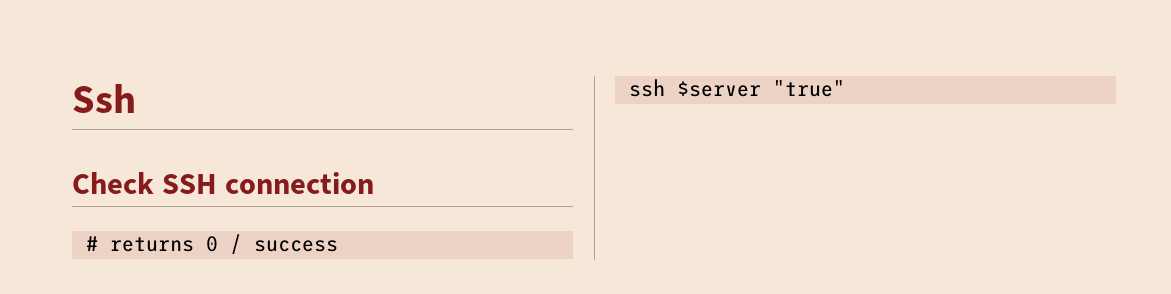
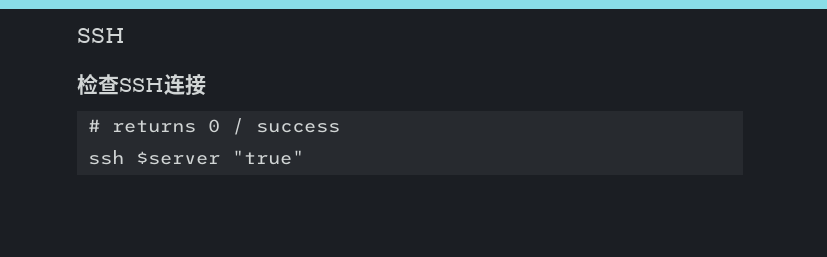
[72,84,136,113] [72,172,375,194] Ssh // Check SSH connection -> [77,28,125,43] [77,73,206,96] SSH // 检查SSH连接

